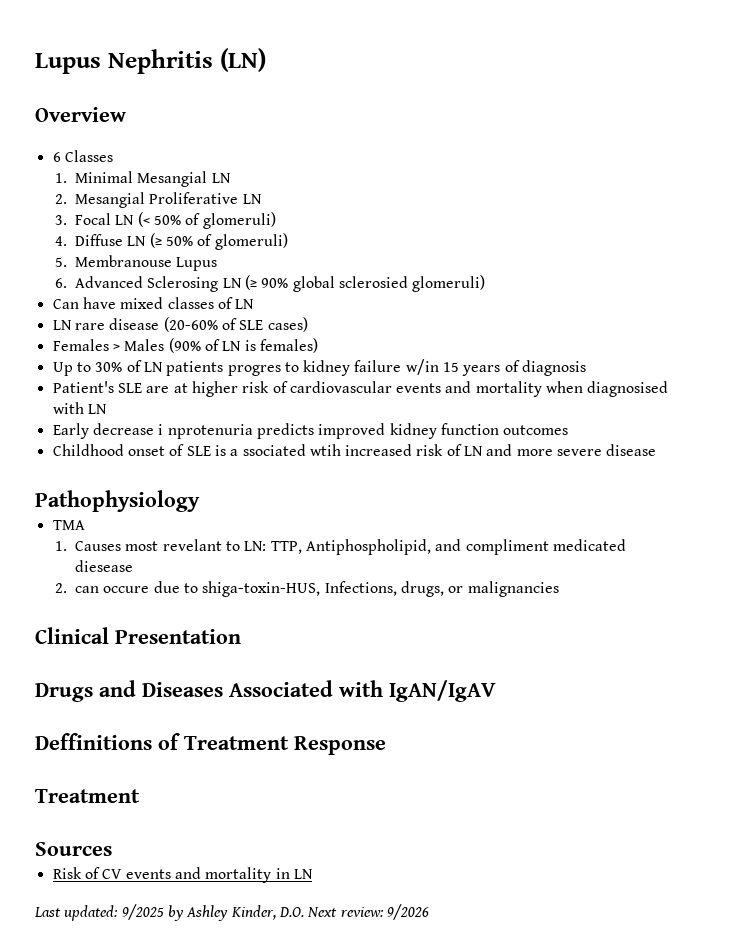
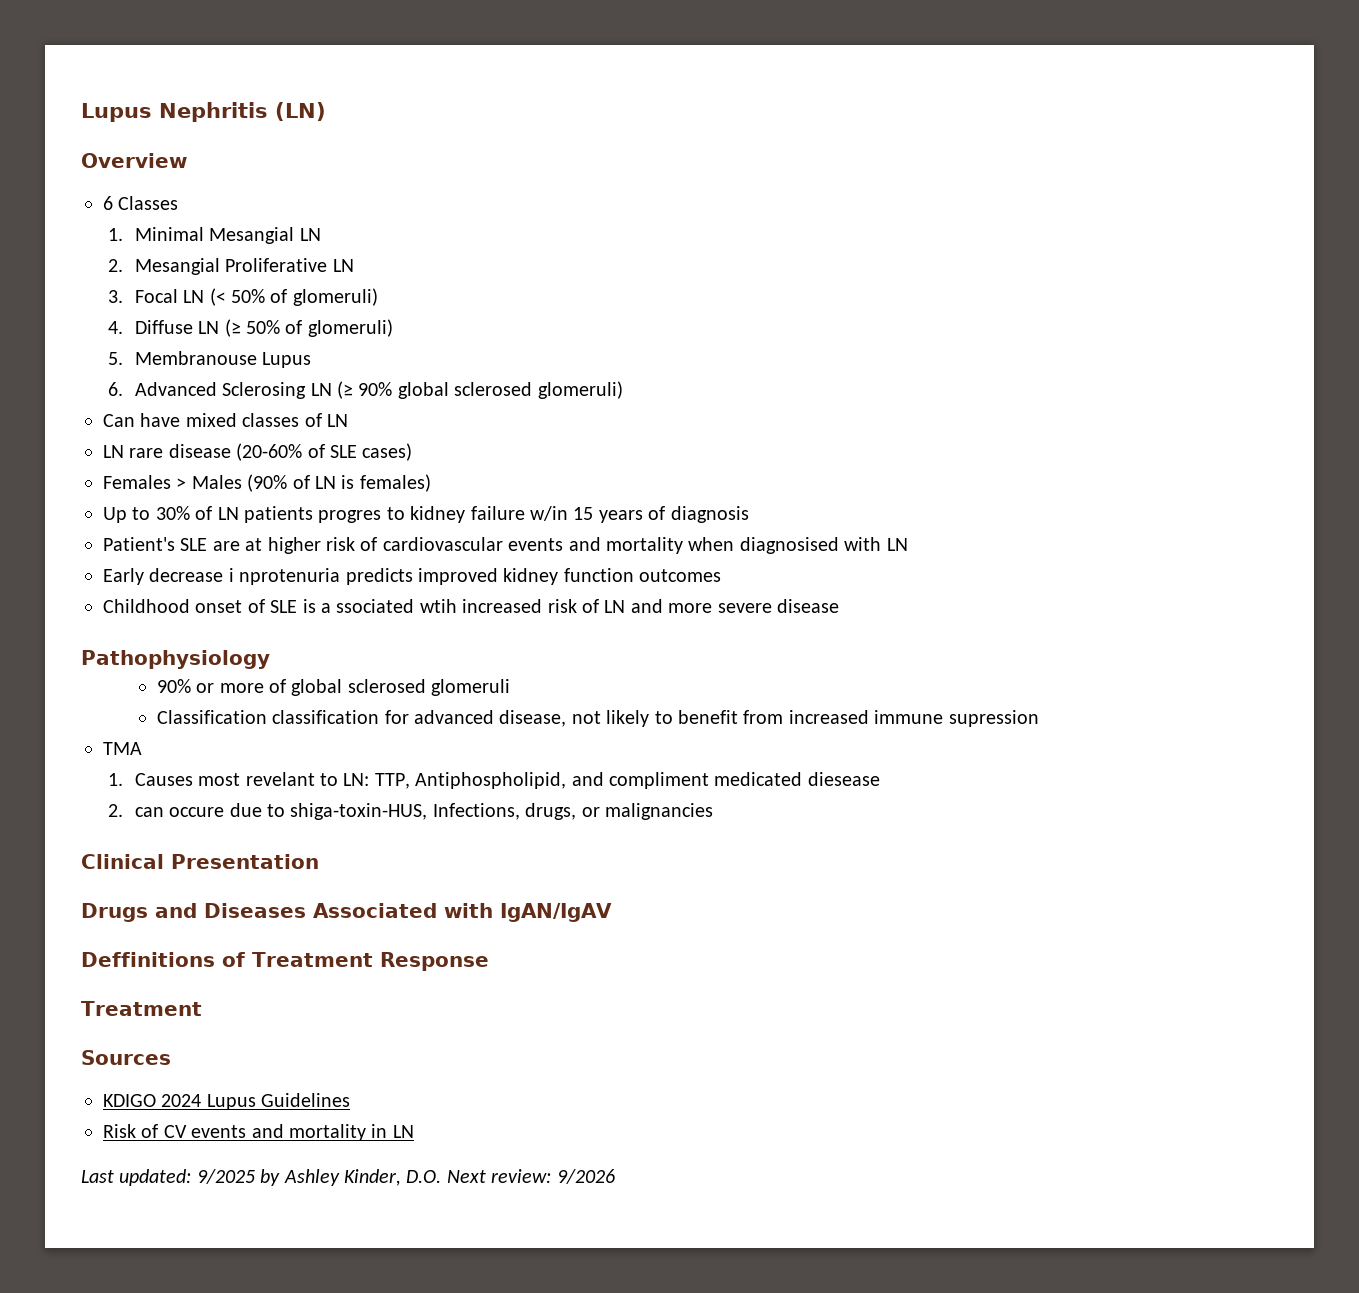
[339,276,409,288] sclerosied -> [454,382,533,396] sclerosed
(200, 501) none -> [156,679,511,696] [156,710,1039,727] // 90% or more of global sclerosed glomeruli // Classification classification for advanced disease, not likely to benefit from increased immune supression
(112, 849) none -> [103,1093,351,1110] // KDIGO 2024 Lupus Guidelines

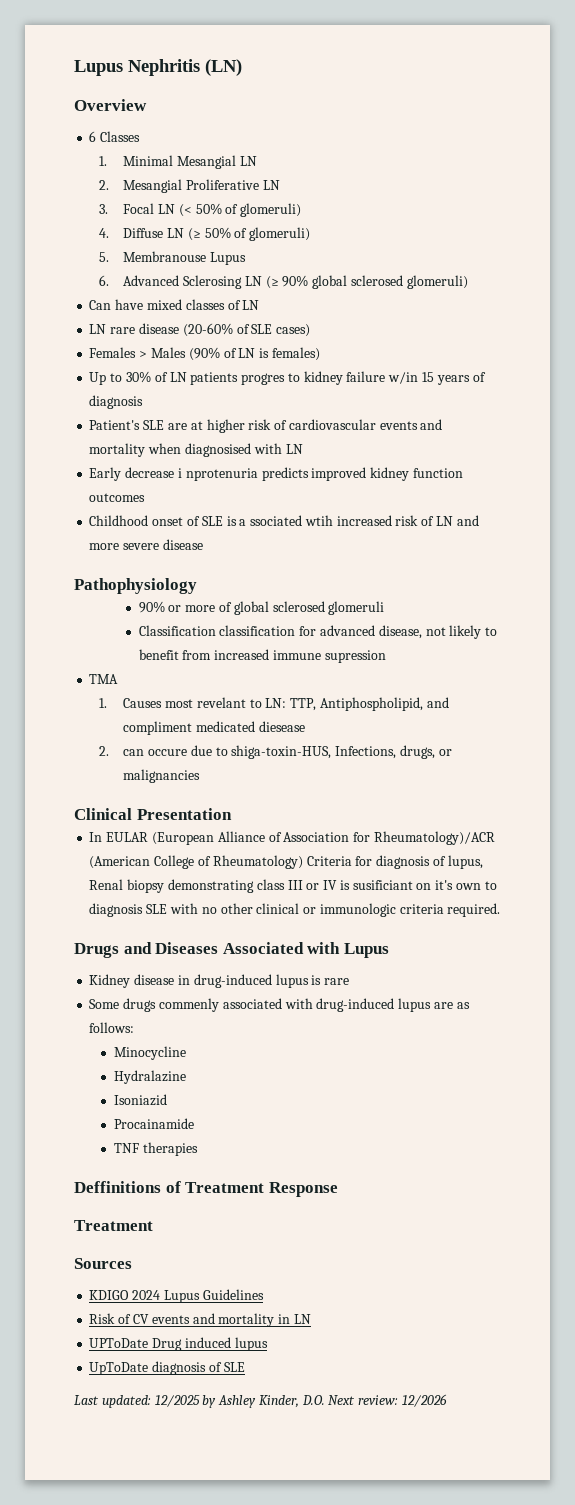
(319, 861) none -> [89,831,495,845] [89,855,483,869] [89,879,497,893] [89,903,501,917] // In EULAR (European Alliance of Association for Rheumatology)/ACR (American College of Rheumatology) Criteria for diagnosis of lupus, Renal biopsy demonstrating class III or IV is susificiant on it's own to diagnosis SLE with no other clinical or immunologic criteria required.
[500,903,612,922] IgAN/IgAV -> [343,943,389,958] [89,974,350,988] [89,998,470,1012] [89,1022,135,1033] [114,1046,187,1060] [114,1070,187,1084] [114,1094,168,1106] [114,1118,195,1129] [114,1142,198,1156] Lupus // Kidney disease in drug-induced lupus is rare // Some drugs commenly associated with drug-induced lupus are as follows: // Minocycline // Hydralazine // Isoniazid // Procainamide // TNF therapies
(414, 1131) none -> [89,1337,268,1351] [89,1361,245,1375] // UPToDate Drug induced lupus // UpToDate diagnosis of SLE
[196,1169,255,1184] 9/2025 -> [154,1395,200,1407] 12/2025
[556,1169,615,1184] 9/2026 -> [402,1394,448,1407] 12/2026

